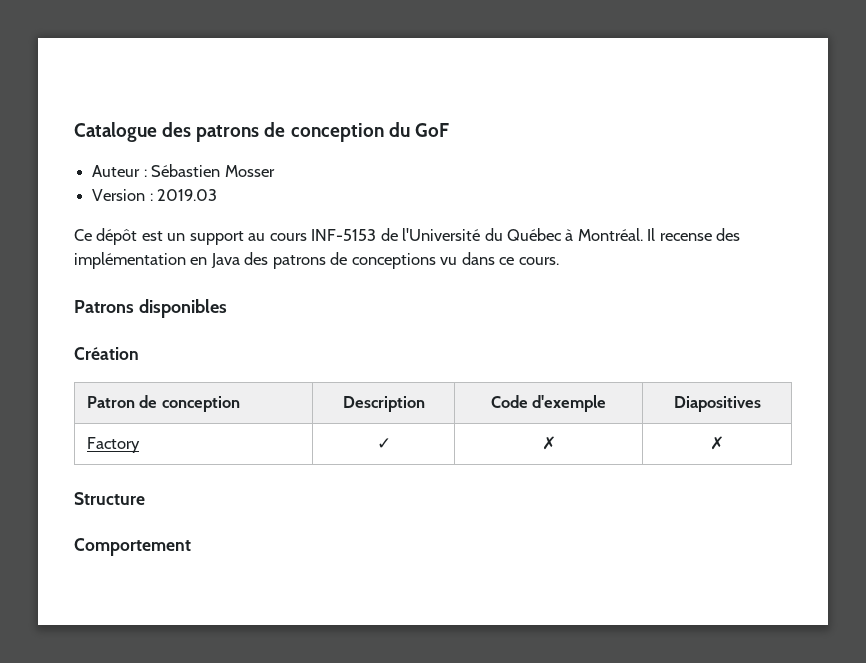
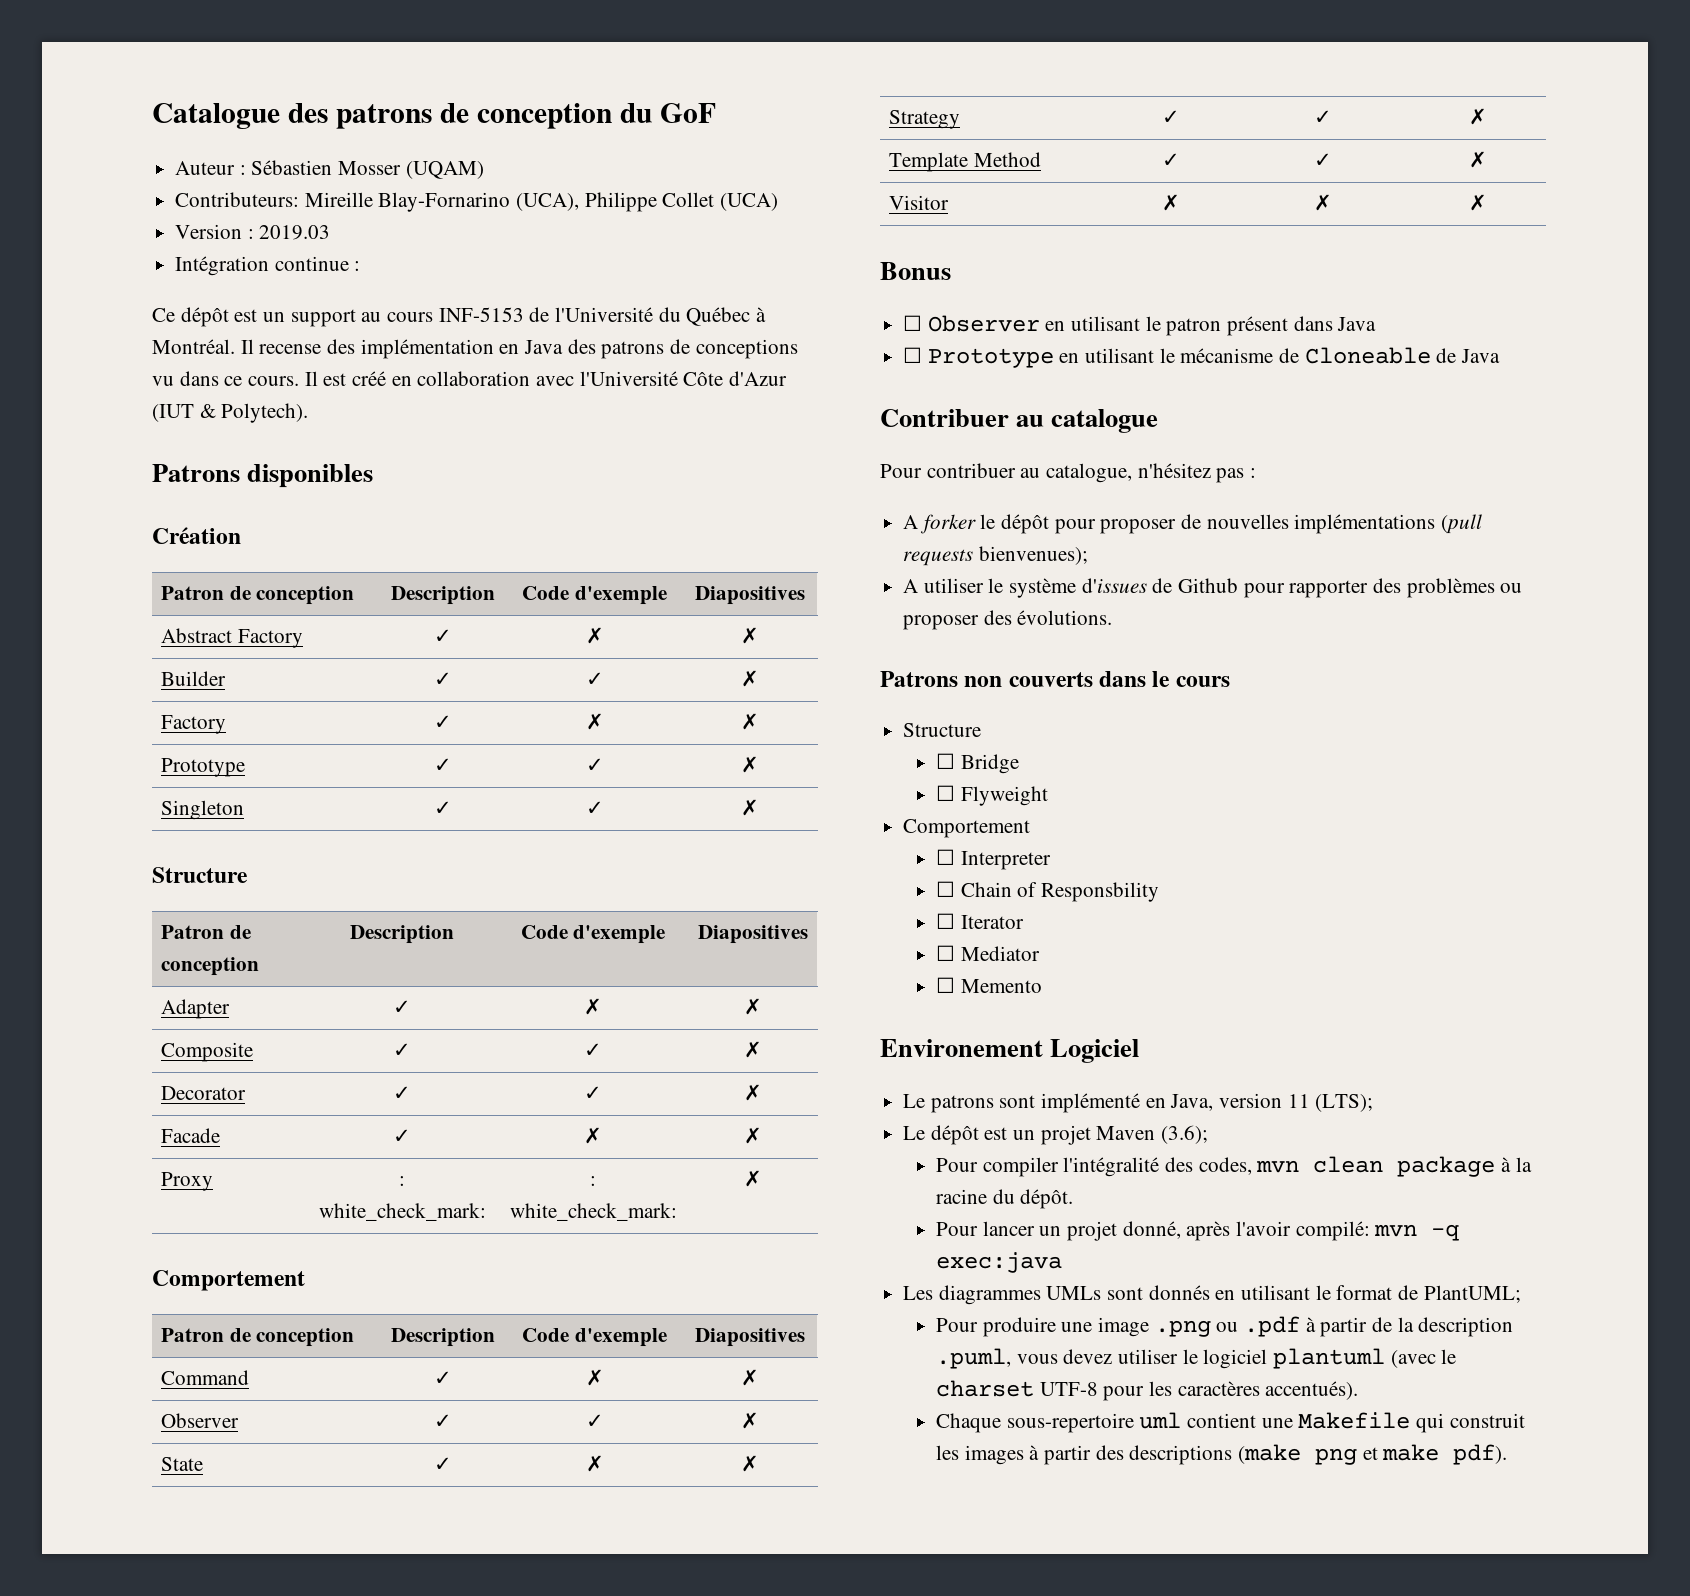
(275, 171) none -> [405,161,484,179] [175,192,779,212] (UQAM) // Contributeurs: Mireille Blay-Fornarino (UCA), Philippe Collet (UCA)
(218, 195) none -> [175,256,361,276] // Intégration continue :
(559, 261) none -> [304,371,788,386] [152,403,309,423] Il est créé en collaboration avec l'Université Côte d'Azur (IUT & Polytech).
[86,437,140,453] [376,438,391,449] [541,436,556,450] [710,436,724,450] [74,492,145,505] [74,538,191,556] Factory | ✓ | ✗ | ✗ // Structure // Comportement -> [160,628,303,648] [434,629,452,643] [585,627,604,644] [740,627,759,644] [160,671,226,686] [434,672,452,686] [585,672,604,686] [740,670,759,687] [160,715,226,734] [434,715,452,729] [585,713,604,730] [740,713,759,730] [160,758,245,777] [434,758,452,772] [585,758,604,772] [740,756,759,773] [160,800,244,820] [434,801,452,815] [585,801,604,815] [740,799,759,816] [152,867,248,883] [160,925,251,939] [160,957,259,976] [350,925,454,944] [520,925,666,944] [698,925,808,944] [160,999,230,1019] [393,1000,411,1014] [584,998,602,1015] [744,998,762,1015] [160,1042,253,1062] [393,1043,411,1057] [584,1043,602,1057] [744,1041,762,1058] [160,1086,246,1100] [393,1086,411,1100] [584,1086,602,1100] [744,1084,762,1101] [160,1128,220,1143] [393,1129,411,1143] [584,1127,602,1144] [744,1127,762,1144] [160,1172,213,1191] [399,1176,405,1186] [318,1203,486,1221] [590,1176,596,1186] [509,1203,677,1221] [744,1170,762,1187] [152,1270,305,1291] [160,1328,355,1347] [391,1328,495,1347] [522,1328,667,1347] [694,1328,805,1347] [160,1370,249,1385] [434,1371,452,1385] [585,1369,604,1386] [740,1369,759,1386] [160,1413,239,1428] [434,1414,452,1428] [585,1414,604,1428] [740,1412,759,1429] [160,1457,203,1471] [434,1457,452,1471] [585,1455,604,1472] [740,1455,759,1472] [888,110,960,129] [1162,110,1180,124] [1313,110,1332,124] [1468,108,1487,125] [888,152,1041,172] [1162,153,1180,167] [1313,153,1332,167] [1468,151,1487,168] [888,195,949,210] [1162,194,1180,211] [1313,194,1332,211] [1468,194,1487,211] [880,262,951,280] [903,315,1377,336] [903,347,1501,368] [880,409,1159,433] [880,463,1257,483] [903,514,1483,534] [903,546,1088,566] [903,578,1523,598] [903,610,1113,630] [880,671,1230,687] [903,723,982,737] [935,753,1019,774] [935,785,1048,806] [903,819,1031,838] [935,849,1051,870] [935,881,1159,902] [935,913,1024,929] [935,945,1040,961] [935,977,1042,993] [880,1039,1140,1063] [903,1093,1374,1113] [903,1125,1209,1145] [935,1156,1532,1177] [935,1189,1074,1209] [935,1221,1460,1241] [935,1252,1062,1273] [903,1285,1521,1305] [935,1316,1514,1337] [935,1348,1457,1369] [935,1380,1359,1401] [935,1412,1525,1433] [935,1444,1508,1465] Abstract Factory | ✓ | ✗ | ✗ // Builder | ✓ | ✓ | ✗ // Factory | ✓ | ✗ | ✗ // Prototype | ✓ | ✓ | ✗ // Singleton | ✓ | ✓ | ✗ // Structure // Patron de conception | Description | Code d'exemple | Diapositives // Adapter | ✓ | ✗ | ✗ // Composite | ✓ | ✓ | ✗ // Decorator | ✓ | ✓ | ✗ // Facade | ✓ | ✗ | ✗ // Proxy | : white_check_mark: | : white_check_mark: | ✗ // Comportement // Patron de conception | Description | Code d'exemple | Diapositives // Command | ✓ | ✗ | ✗ // Observer | ✓ | ✓ | ✗ // State | ✓ | ✗ | ✗ // Strategy | ✓ | ✓ | ✗ // Template Method | ✓ | ✓ | ✗ // Visitor | ✗ | ✗ | ✗ // Bonus // ☐ Observer en utilisant le patron présent dans Java // ☐ Prototype en utilisant le mécanisme de Cloneable de Java // Contribuer au catalogue // Pour contribuer au catalogue, n'hésitez pas : // A forker le dépôt pour proposer de nouvelles implémentations (pull requests bienvenues); // A utiliser le système d'issues de Github pour rapporter des problèmes ou proposer des évolutions. // Patrons non couverts dans le cours // Structure // ☐ Bridge // ☐ Flyweight // Comportement // ☐ Interpreter // ☐ Chain of Responsbility // ☐ Iterator // ☐ Mediator // ☐ Memento // Environement Logiciel // Le patrons sont implémenté en Java, version 11 (LTS); // Le dépôt est un projet Maven (3.6); // Pour compiler l'intégralité des codes, mvn clean package à la racine du dépôt. // Pour lancer un projet donné, après l'avoir compilé: mvn -q exec:java // Les diagrammes UMLs sont donnés en utilisant le format de PlantUML; // Pour produire une image .png ou .pdf à partir de la description .puml, vous devez utiliser le logiciel plantuml (avec le charset UTF-8 pour les caractères accentués). // Chaque sous-repertoire uml contient une Makefile qui construit les images à partir des descriptions (make png et make pdf).

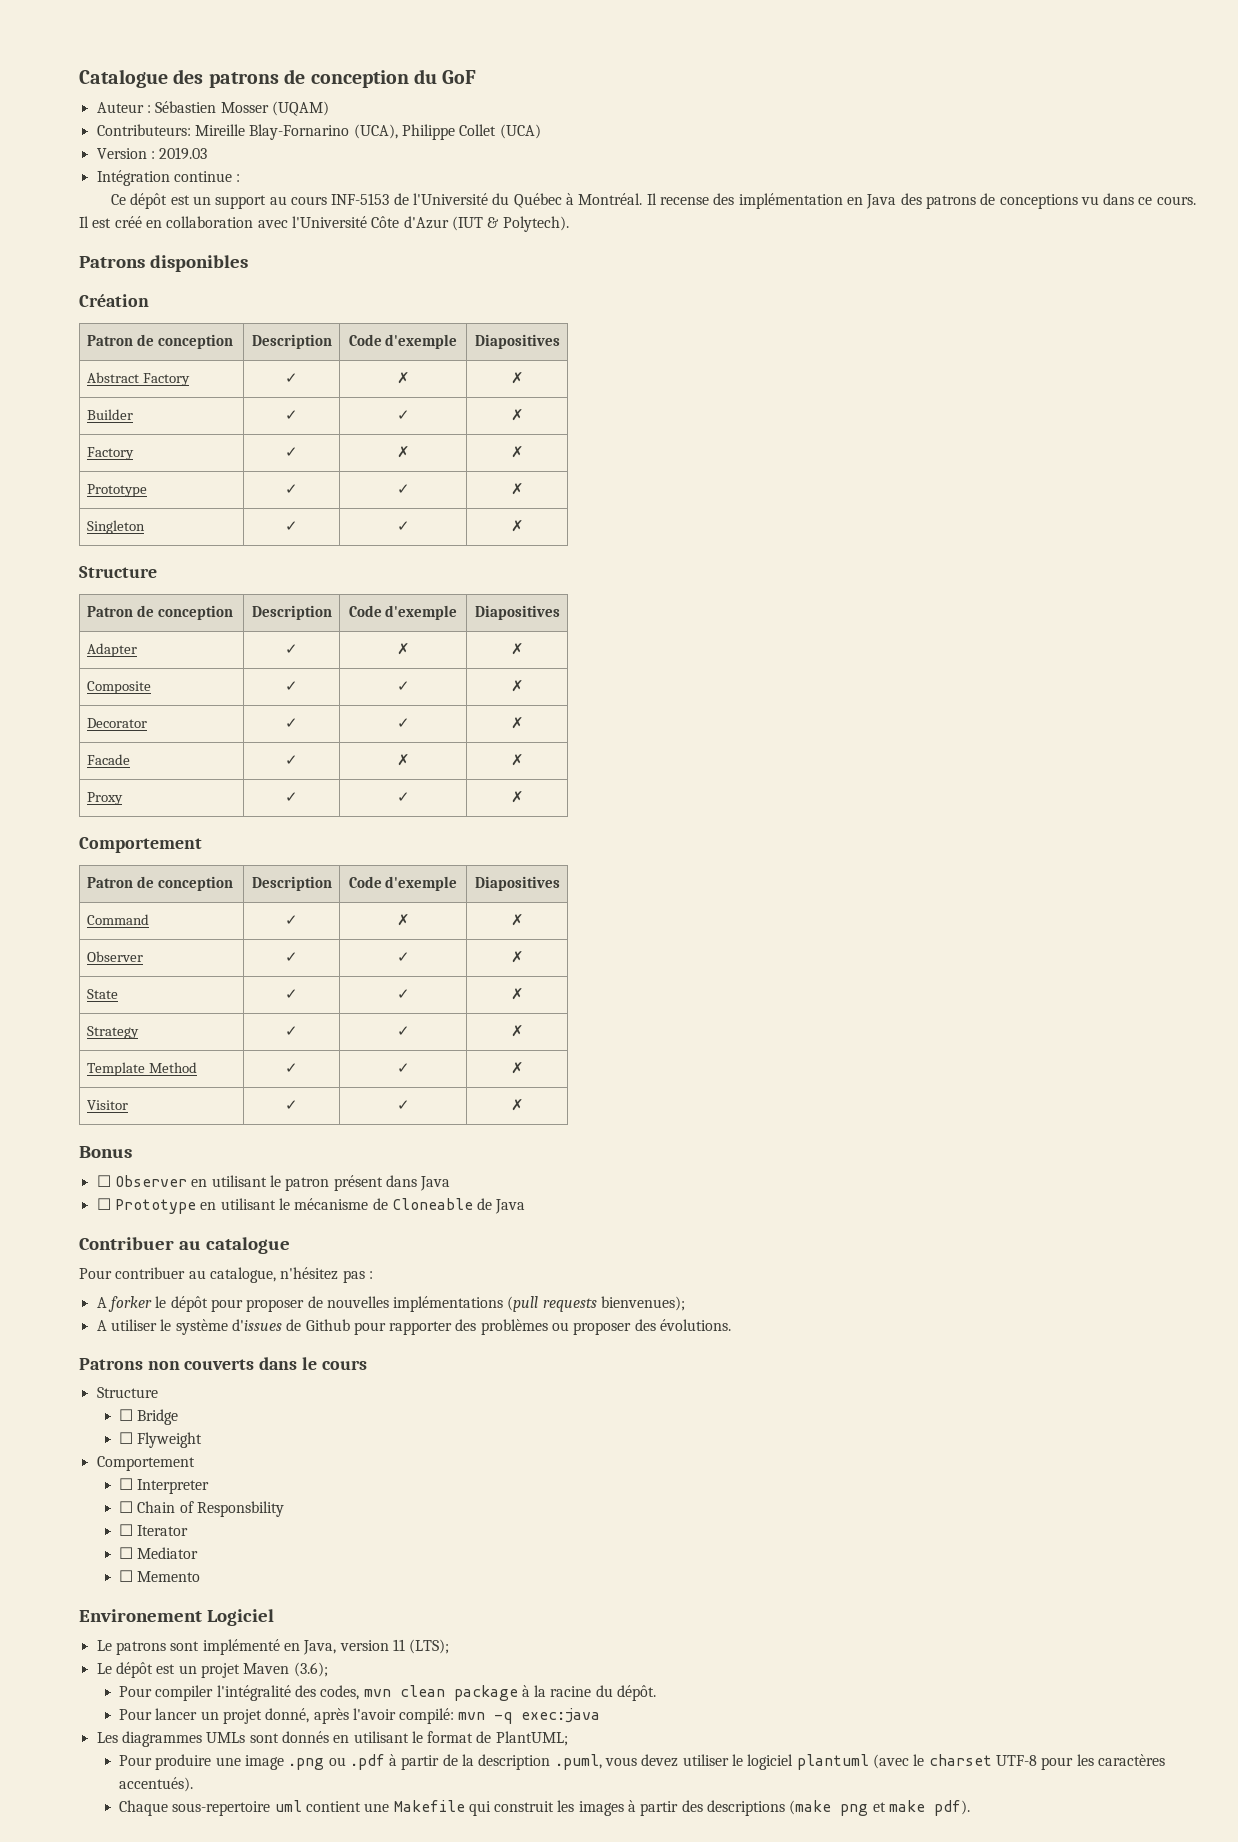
[399,1176,405,1186] [318,1203,486,1221] [590,1176,596,1186] [509,1203,677,1221] : white_check_mark: | : white_check_mark: -> [285,792,298,802] [396,792,410,802] ✓ | ✓
[585,1455,604,1472] ✗ -> [396,989,410,999] ✓
[1162,194,1180,211] [1313,194,1332,211] ✗ | ✗ -> [285,1100,298,1110] [396,1100,410,1110] ✓ | ✓

